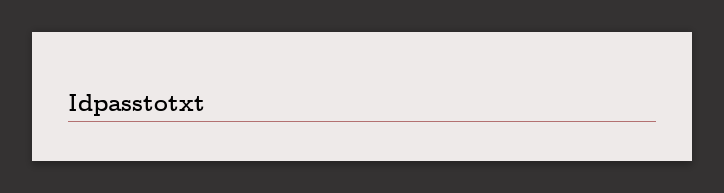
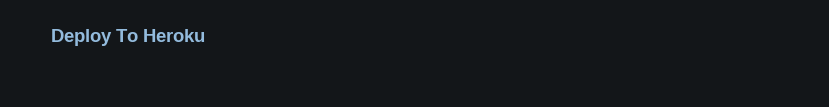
[68,94,205,116] Idpasstotxt -> [51,29,205,46] Deploy To Heroku

